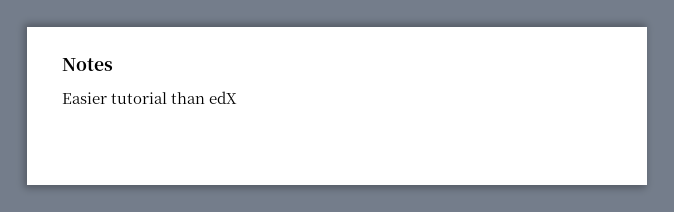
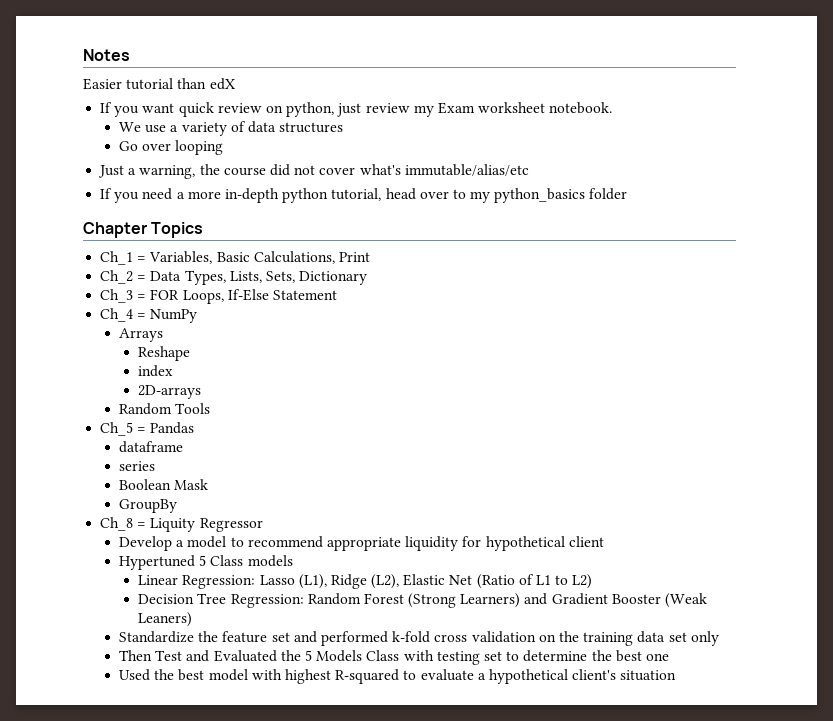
(238, 97) none -> [100,102,613,117] [119,121,344,136] [119,140,224,155] [98,164,529,179] [100,188,628,203] [83,222,204,238] [100,251,370,265] [100,270,368,285] [100,289,337,304] [100,308,198,323] [119,328,164,342] [138,346,191,361] [138,365,174,377] [138,385,202,399] [119,403,211,415] [100,422,195,436] [119,441,184,453] [119,461,156,471] [119,479,209,490] [119,499,178,513] [100,517,263,532] [119,536,604,551] [119,555,293,570] [138,574,593,589] [138,593,708,608] [138,612,193,627] [119,631,719,646] [119,650,669,665] [119,669,677,684] // If you want quick review on python, just review my Exam worksheet notebook. // We use a variety of data structures // Go over looping // Just a warning, the course did not cover what's immutable/alias/etc // If you need a more in-depth python tutorial, head over to my python_basics folder // Chapter Topics // Ch_1 = Variables, Basic Calculations, Print // Ch_2 = Data Types, Lists, Sets, Dictionary // Ch_3 = FOR Loops, If-Else Statement // Ch_4 = NumPy // Arrays // Reshape // index // 2D-arrays // Random Tools // Ch_5 = Pandas // dataframe // series // Boolean Mask // GroupBy // Ch_8 = Liquity Regressor // Develop a model to recommend appropriate liquidity for hypothetical client // Hypertuned 5 Class models // Linear Regression: Lasso (L1), Ridge (L2), Elastic Net (Ratio of L1 to L2) // Decision Tree Regression: Random Forest (Strong Learners) and Gradient Booster (Weak Leaners) // Standardize the feature set and performed k-fold cross validation on the training data set only // Then Test and Evaluated the 5 Models Class with testing set to determine the best one // Used the best model with highest R-squared to evaluate a hypothetical client's situation

